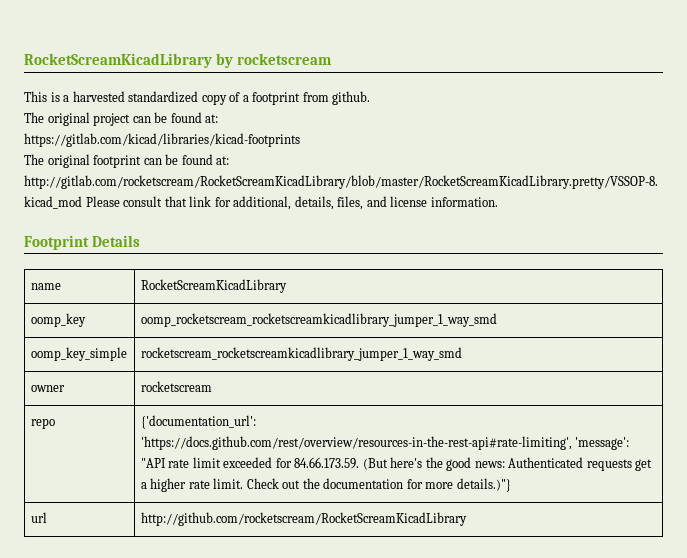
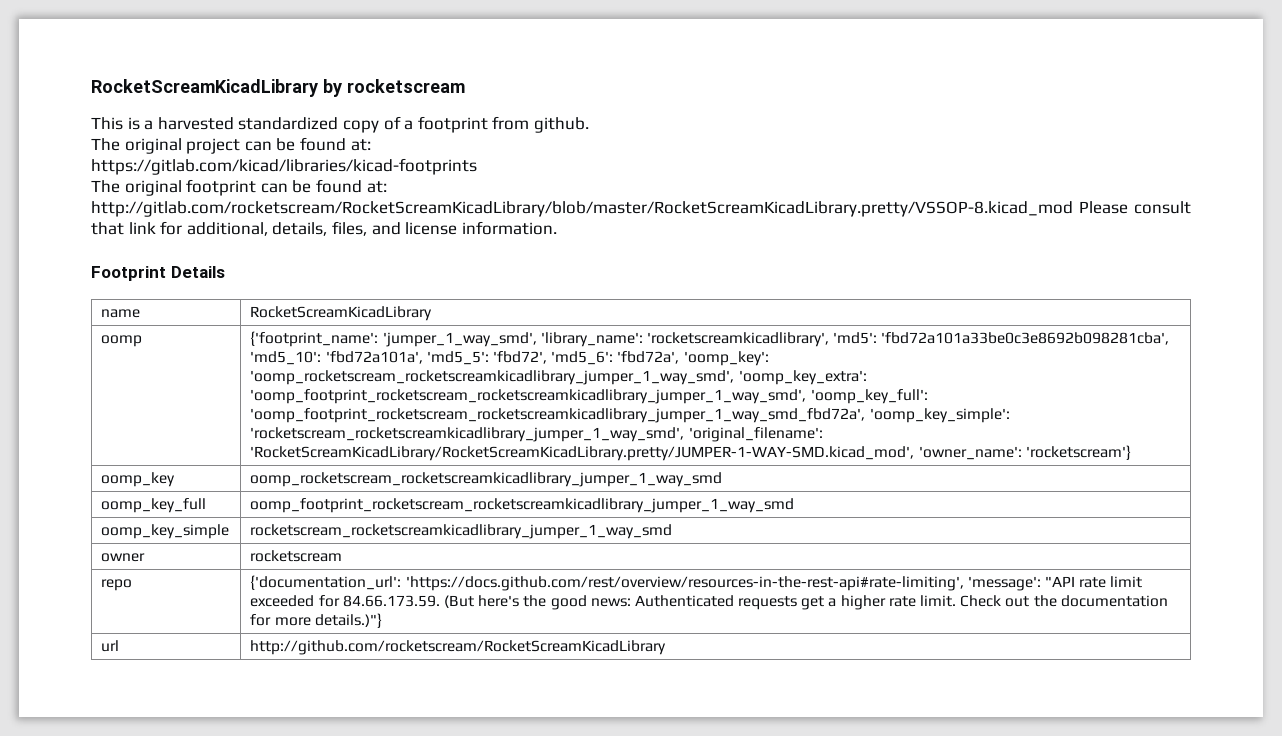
(287, 286) none -> [101,335,143,347] [250,331,1170,347] [250,351,769,366] [250,370,867,385] [250,389,928,404] [250,408,1010,423] [250,427,823,442] [250,445,1131,461] // oomp | {'footprint_name': 'jumper_1_way_smd', 'library_name': 'rocketscreamkicadlibrary', 'md5': 'fbd72a101a33be0c3e8692b098281cba', 'md5_10': 'fbd72a101a', 'md5_5': 'fbd72', 'md5_6': 'fbd72a', 'oomp_key': 'oomp_rocketscream_rocketscreamkicadlibrary_jumper_1_way_smd', 'oomp_key_extra': 'oomp_footprint_rocketscream_rocketscreamkicadlibrary_jumper_1_way_smd', 'oomp_key_full': 'oomp_footprint_rocketscream_rocketscreamkicadlibrary_jumper_1_way_smd_fbd72a', 'oomp_key_simple': 'rocketscream_rocketscreamkicadlibrary_jumper_1_way_smd', 'original_filename': 'RocketScreamKicadLibrary/RocketScreamKicadLibrary.pretty/JUMPER-1-WAY-SMD.kicad_mod', 'owner_name': 'rocketscream'}
(497, 320) none -> [101,498,207,513] [250,498,795,513] // oomp_key_full | oomp_footprint_rocketscream_rocketscreamkicadlibrary_jumper_1_way_smd

